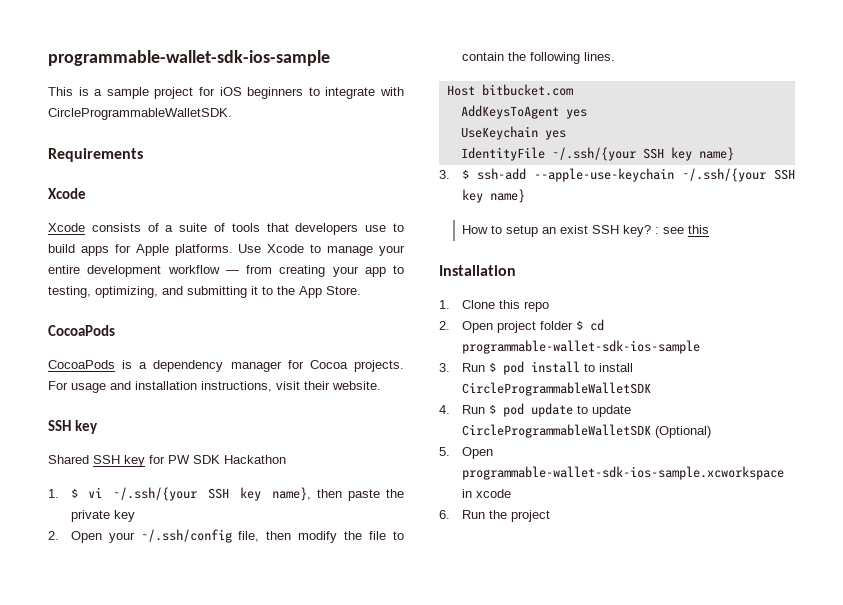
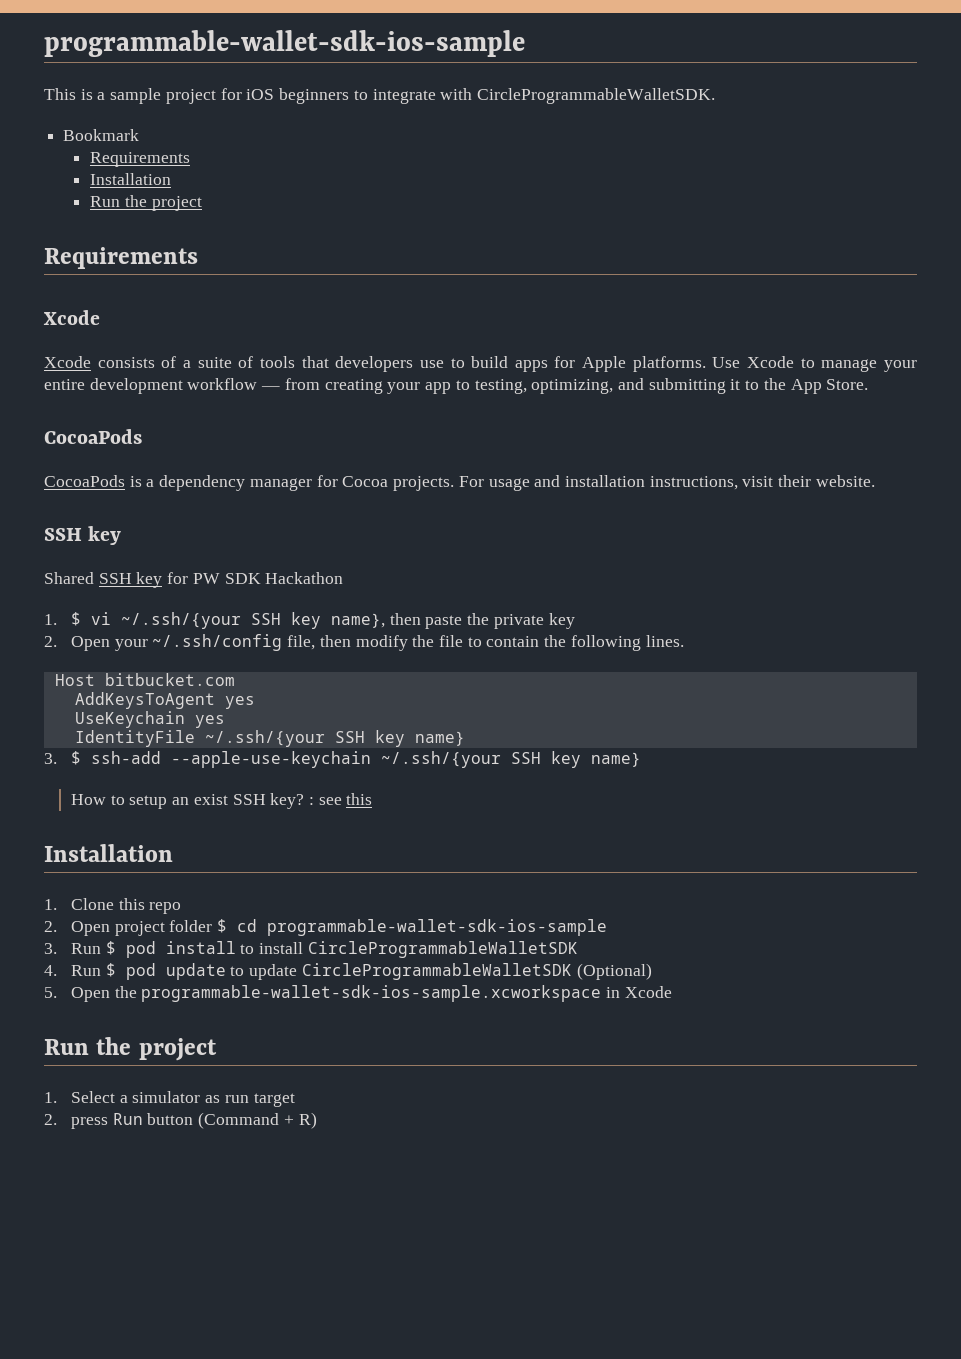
(232, 114) none -> [63,129,140,141] [90,152,191,167] [90,173,172,185] [90,195,202,211] // Bookmark // Requirements // Installation // Run the project
(493, 453) none -> [114,986,137,998] the
[475,489,511,498] [439,510,550,522] xcode // 6. Run the project -> [624,986,672,998] [44,1037,217,1061] [44,1091,295,1107] [44,1112,317,1129] Xcode // Run the project // 1. Select a simulator as run target // 2. press Run button (Command + R)

